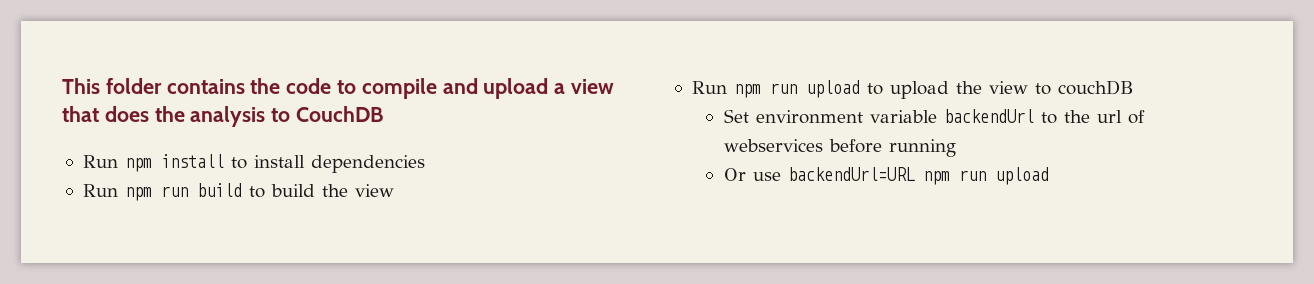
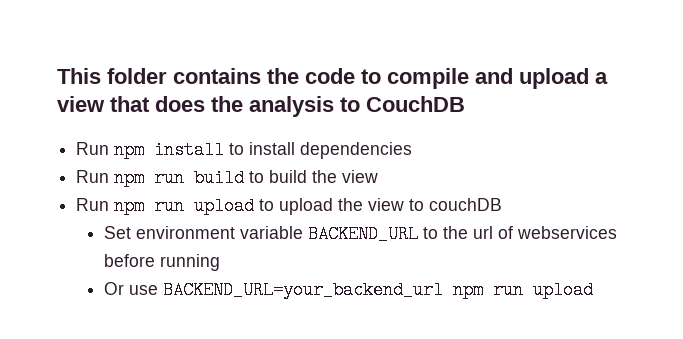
[943,109,1034,123] backendUrl -> [307,225,418,243] BACKEND_URL
[787,167,915,181] backendUrl=URL -> [162,281,443,299] BACKEND_URL=your_backend_url

